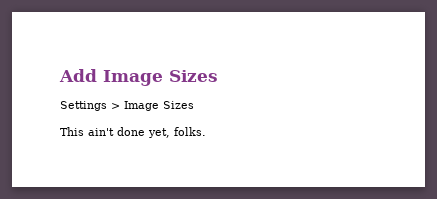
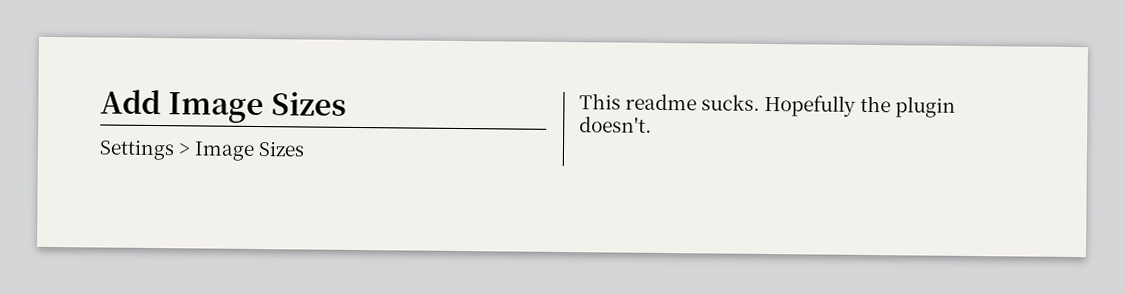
[88,127,206,138] ain't done yet, folks. -> [625,93,956,118] [579,116,652,133] readme sucks. Hopefully the plugin doesn't.

